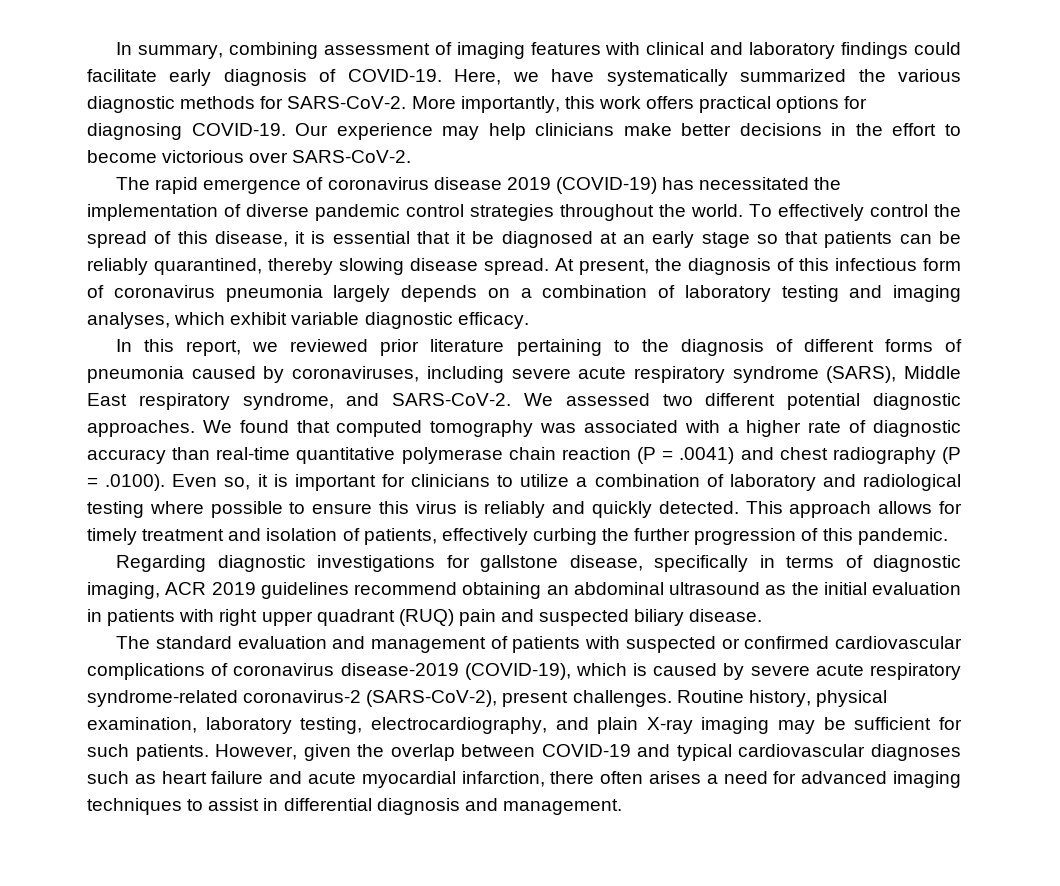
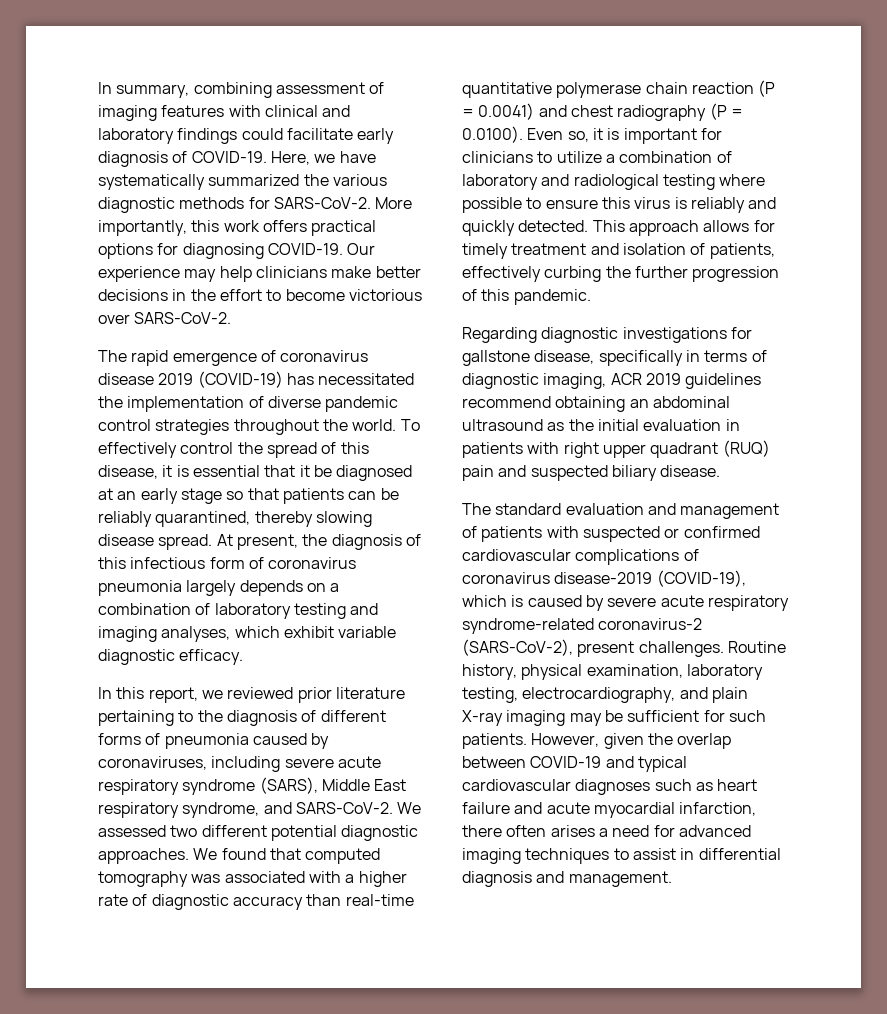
[679,447,735,464] .0041) -> [478,103,535,120] 0.0041)
[105,474,166,491] .0100). -> [462,126,523,143] 0.0100).

